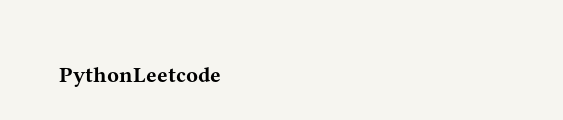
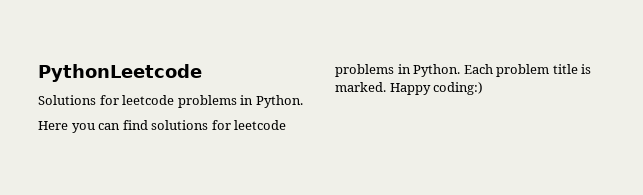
(221, 77) none -> [38,95,303,108] [38,120,287,133] [335,64,592,77] [335,82,484,95] // Solutions for leetcode problems in Python. // Here you can find solutions for leetcode problems in Python. Each problem title is marked. Happy coding:)

